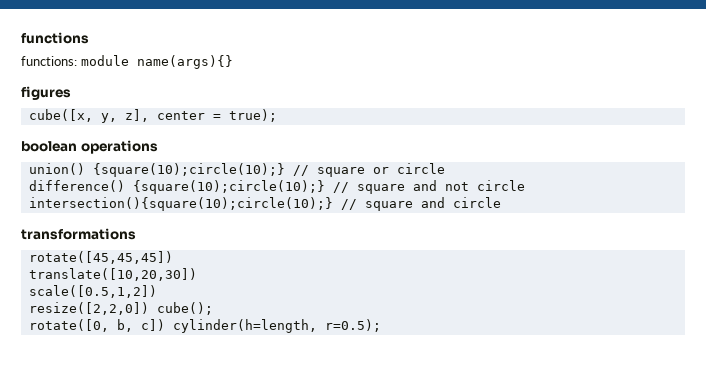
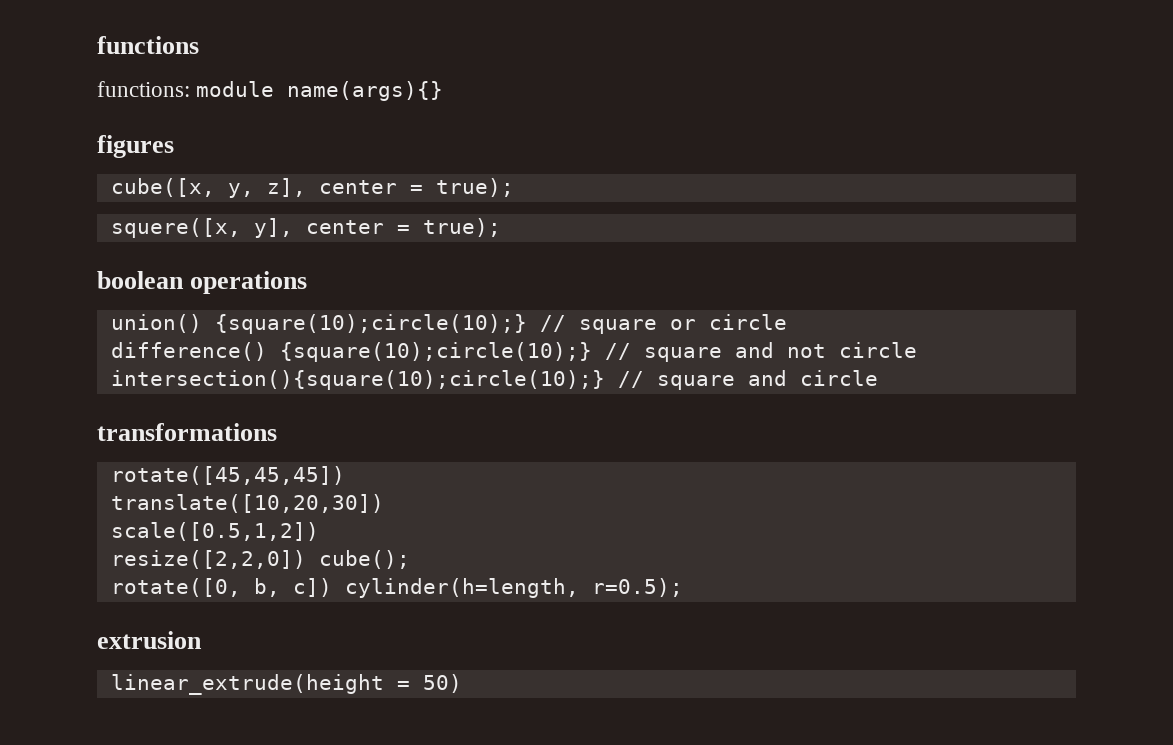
(277, 115) none -> [110,218,501,238] // squere([x, y], center = true);
(381, 325) none -> [97,631,202,649] [110,674,462,695] // extrusion // linear_extrude(height = 50)

